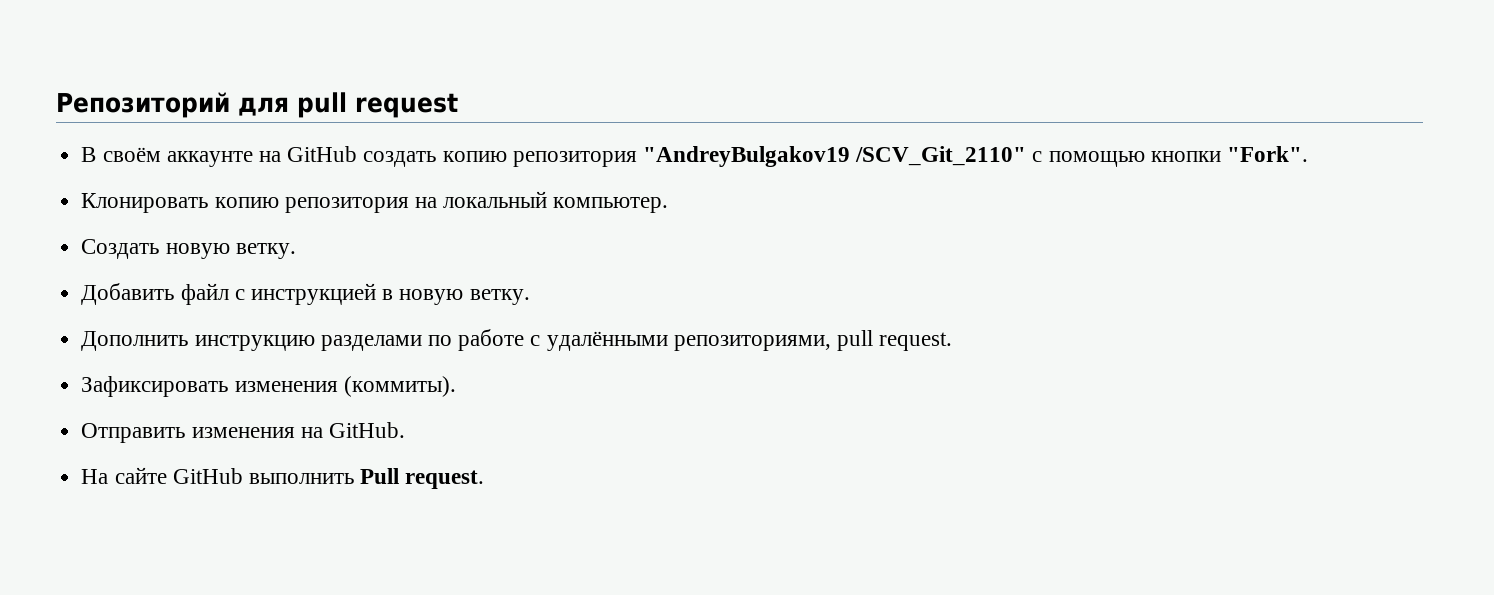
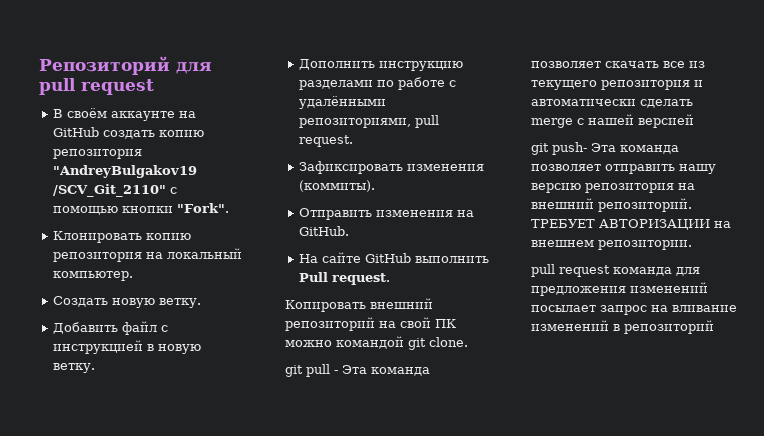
(485, 479) none -> [285,298,433,312] [285,317,456,331] [285,336,468,350] [285,364,430,377] [531,61,705,68] [531,80,703,90] [531,99,693,108] [531,114,694,128] [531,142,679,155] [531,164,716,174] [531,183,695,193] [531,198,692,212] [531,219,731,230] [531,240,692,250] [531,264,700,277] [531,282,708,296] [531,305,737,315] [531,320,714,334] // Копировать внешний репозиторий на свой ПК можно командой git clone. // git pull - Эта команда позволяет скачать все из текущего репозитория и автоматически сделать merge с нашей версией // git push- Эта команда позволяет отправить нашу версию репозитория на внешний репозиторий. ТРЕБУЕТ АВТОРИЗАЦИИ на внешнем репозитории. // pull request команда для предложения изменений посылает запрос на вливание изменений в репозиторий

